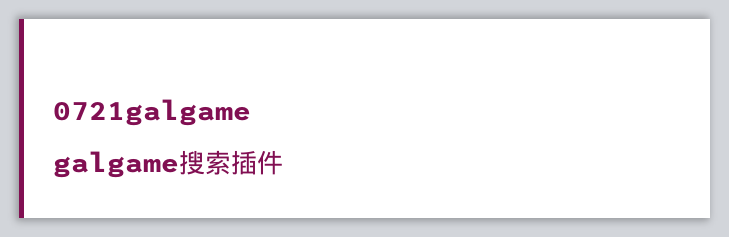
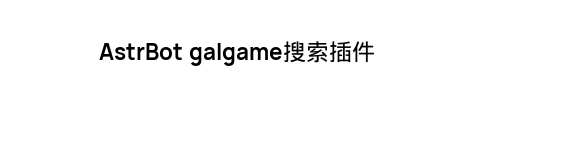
[53,99,251,126] 0721galgame // -> [99,43,183,60] AstrBot

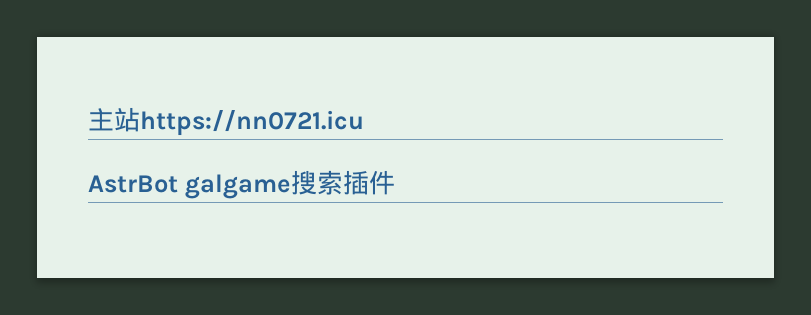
(99, 51) none -> [88,107,364,136] 主站https://nn0721.icu //

